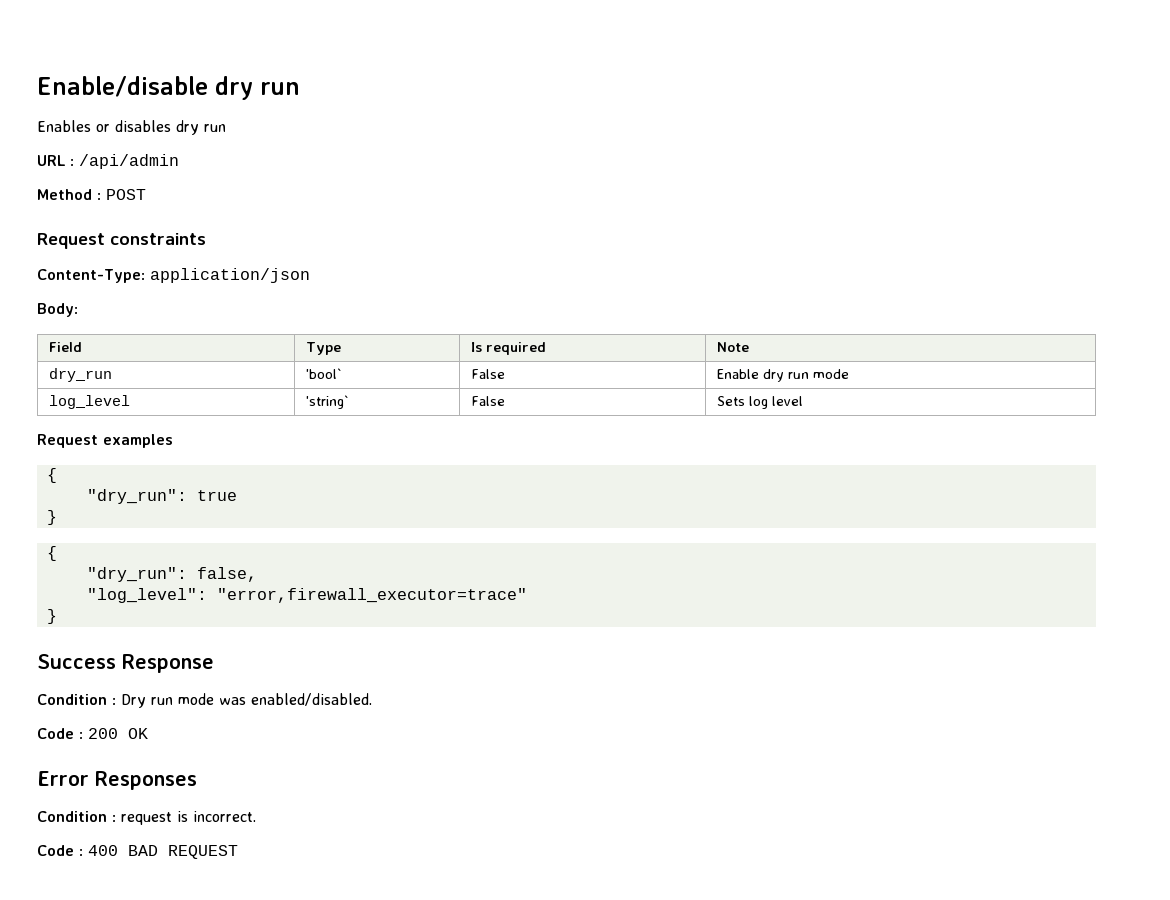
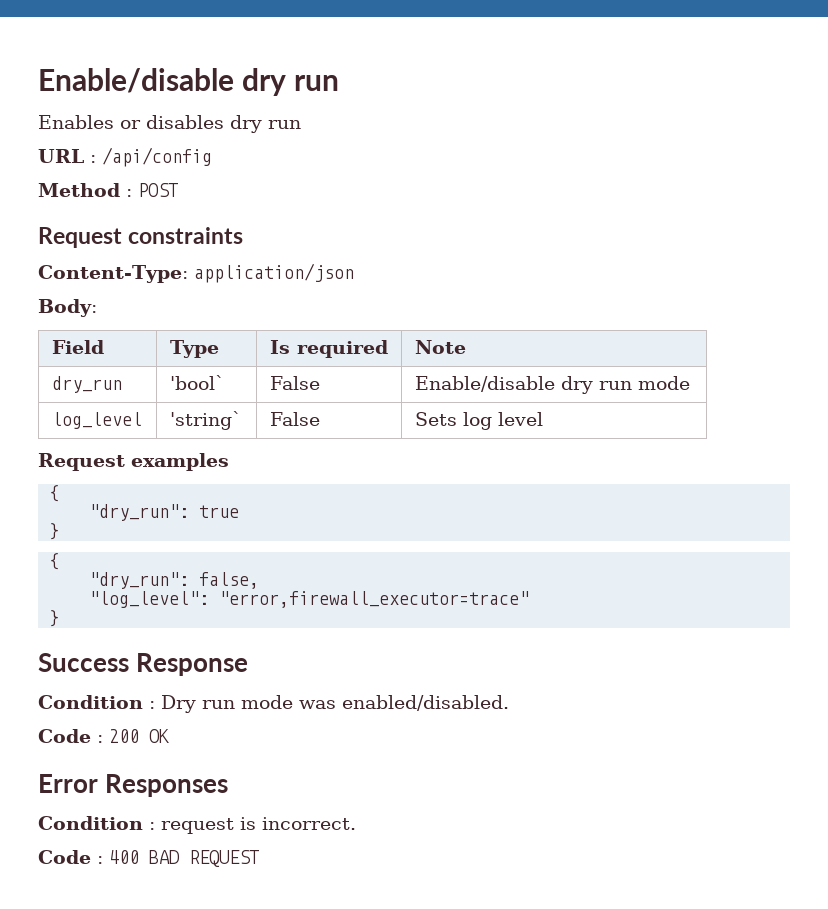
[79,154,179,169] /api/admin -> [102,147,212,167] /api/config
[716,369,759,379] Enable -> [414,376,555,392] Enable/disable

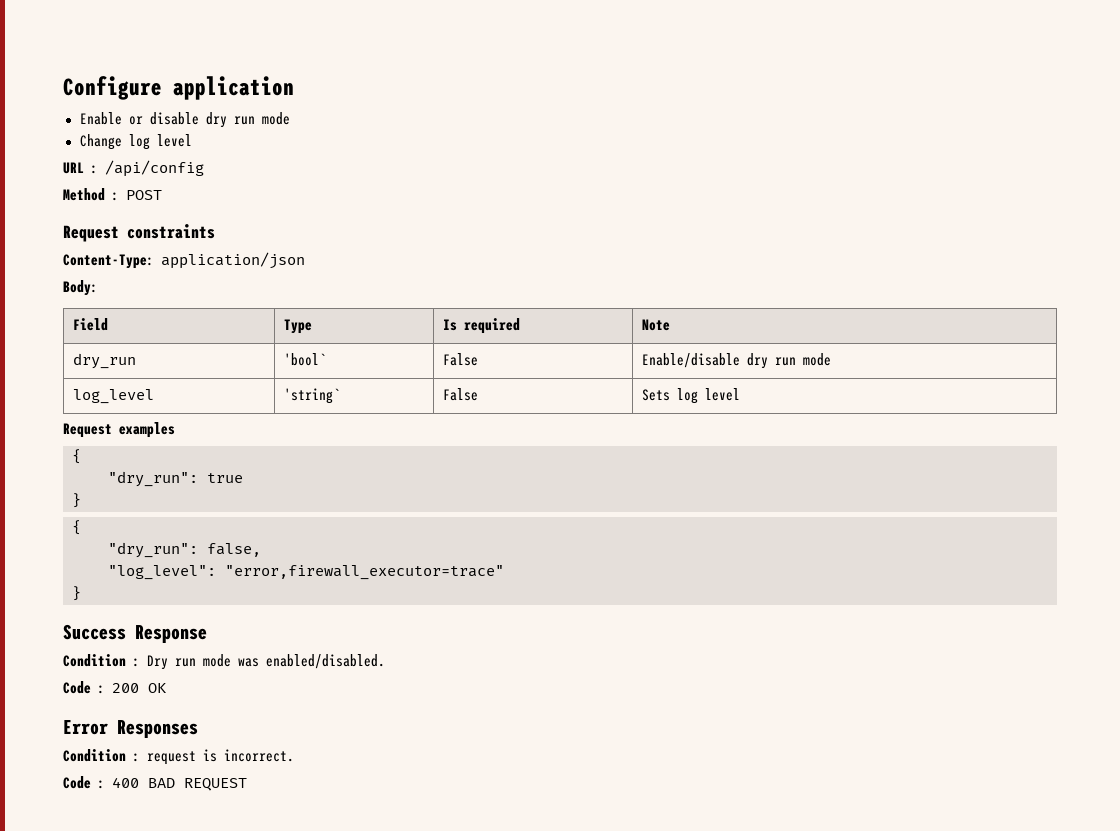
[38,68,340,96] [38,115,301,133] Enable/disable dry run // Enables or disables dry run -> [63,76,294,100] [79,112,290,128] [79,134,192,150] Configure application // Enable or disable dry run mode // Change log level

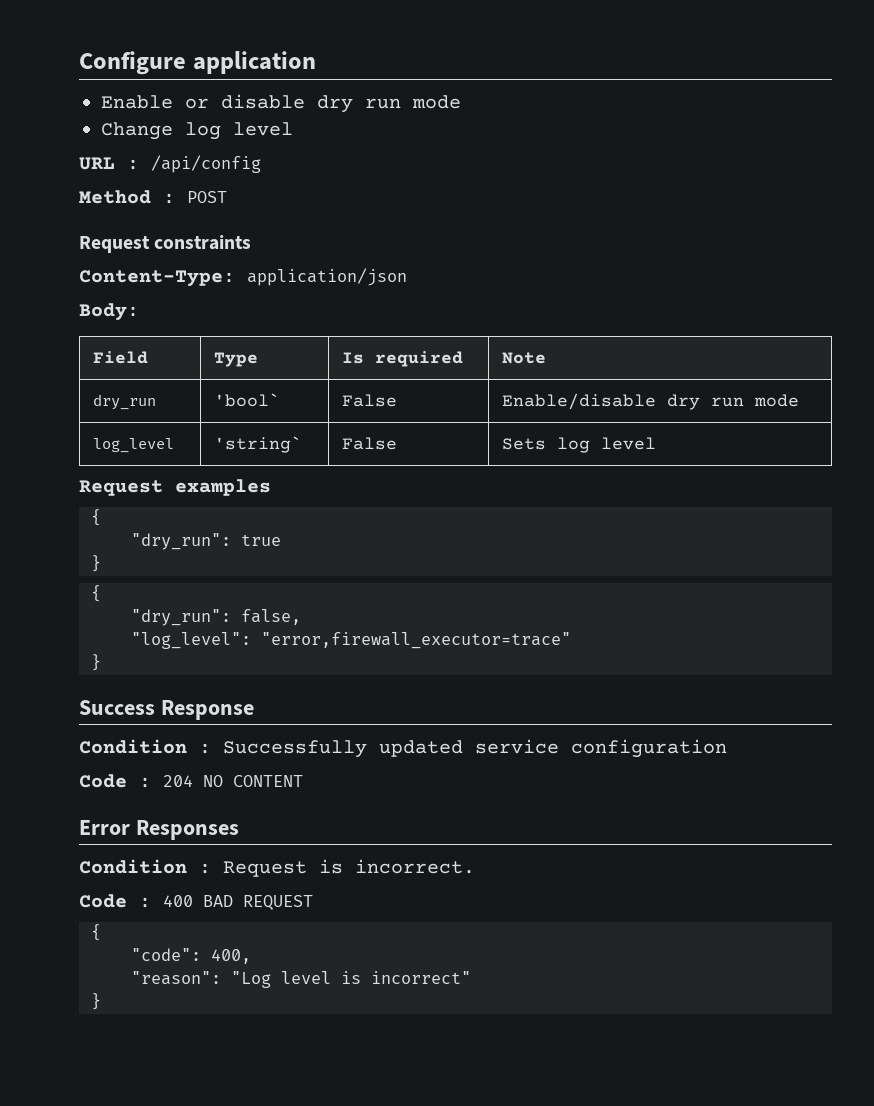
[147,654,385,670] [63,681,167,694] Dry run mode was enabled/disabled. // Code : 200 OK -> [223,739,727,758] [79,774,303,788] Successfully updated service configuration // Code : 204 NO CONTENT
[147,751,196,765] request -> [223,861,307,877] Request
(247, 784) none -> [91,924,101,941] [131,948,251,964] [131,971,471,988] [91,993,101,1010] // { // "code": 400, // "reason": "Log level is incorrect" // }

